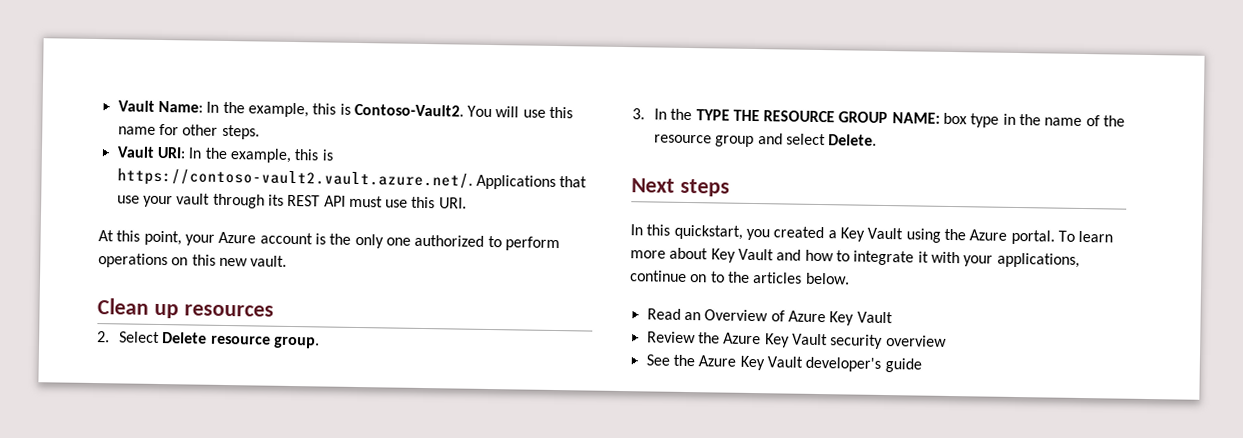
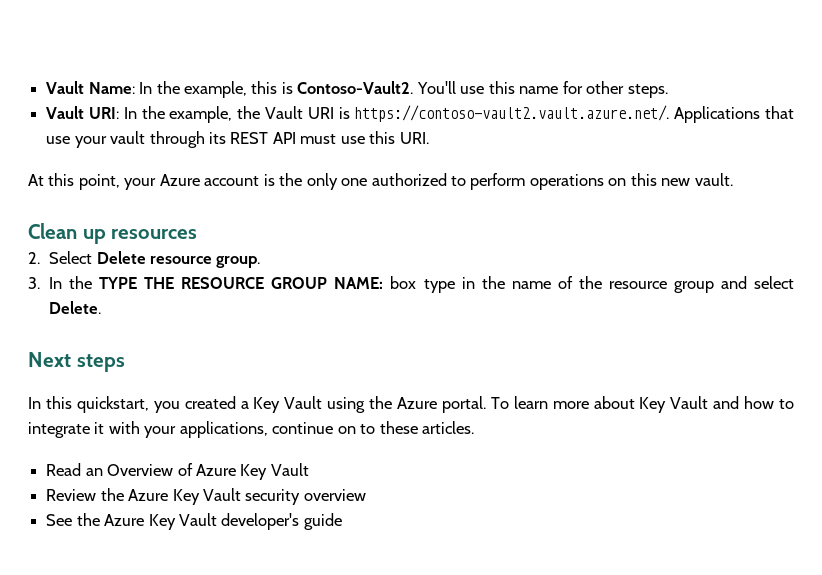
[467,105,520,118] You will -> [416,81,456,94] You'll
[294,149,320,161] this -> [237,106,334,119] the Vault URI
[727,271,850,285] the articles below. -> [379,421,475,434] these articles.

